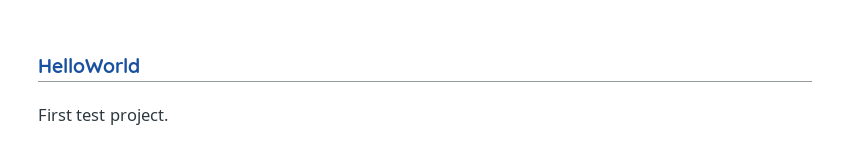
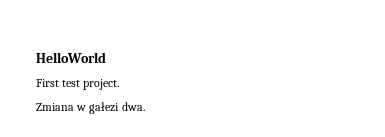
(168, 117) none -> [36,102,145,114] // Zmiana w gałezi dwa.

